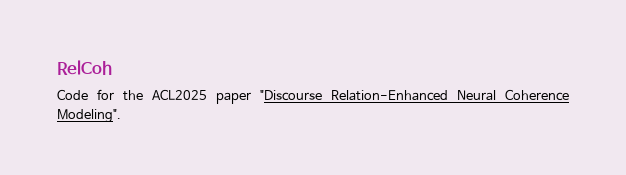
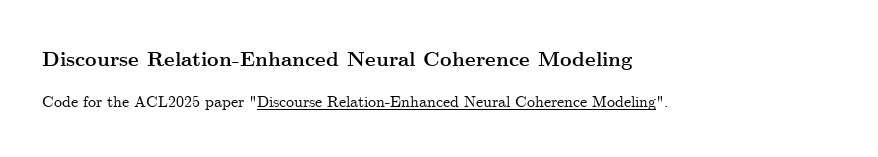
[57,60,112,75] RelCoh -> [42,51,633,70] Discourse Relation-Enhanced Neural Coherence Modeling

